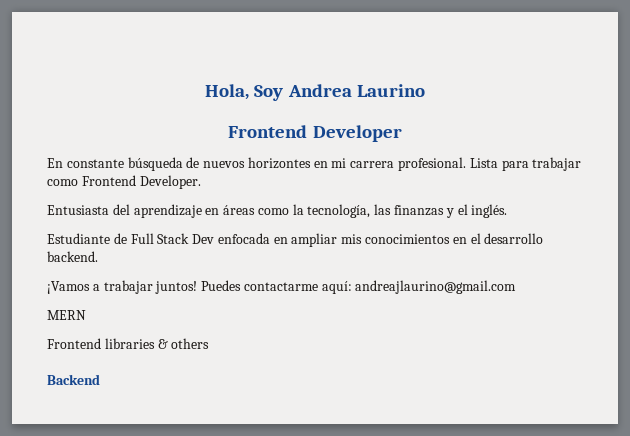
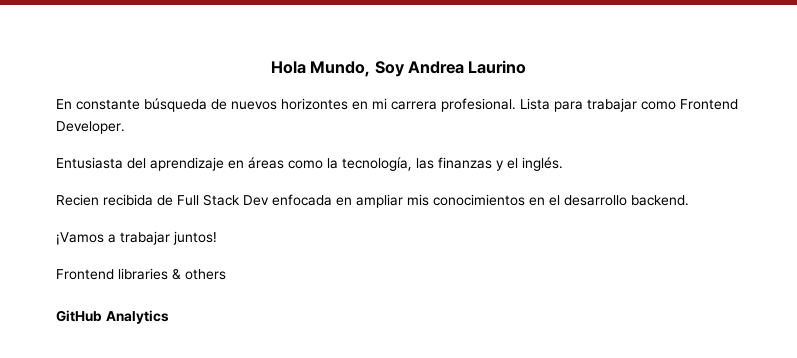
[205,84,250,100] Hola, -> [270,61,371,77] Hola Mundo,
[228,125,402,142] // Frontend Developer -> (527, 67) none
[47,233,110,244] Estudiante -> [56,194,153,206] Recien recibida
[201,280,517,294] [47,310,86,320] Puedes contactarme aquí: andreajlaurino@gmail.com // MERN -> (217, 238) none
[47,374,100,385] Backend -> [56,310,169,324] GitHub Analytics

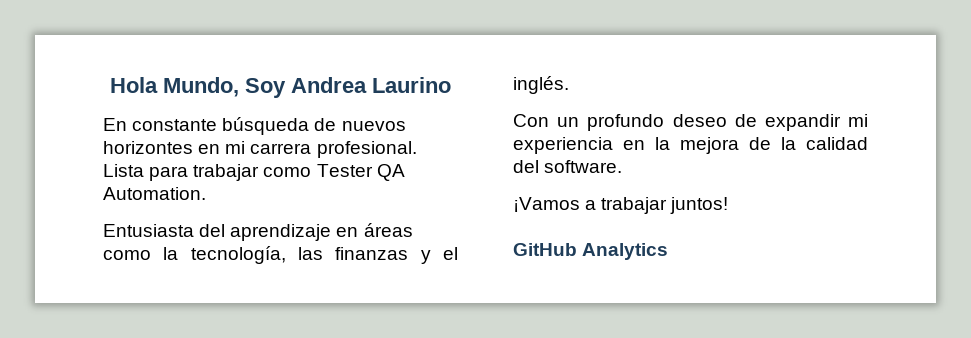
[680,99,738,110] [56,121,125,134] Frontend Developer. -> [316,164,405,181] [103,187,206,200] Tester QA Automation.
[56,194,689,208] Recien recibida de Full Stack Dev enfocada en ampliar mis conocimientos en el desarrollo backend. -> [513,114,868,131] [513,137,868,154] [513,160,623,173] Con un profundo deseo de expandir mi experiencia en la mejora de la calidad del software.
[56,268,226,280] // Frontend libraries & others -> (729, 205) none

